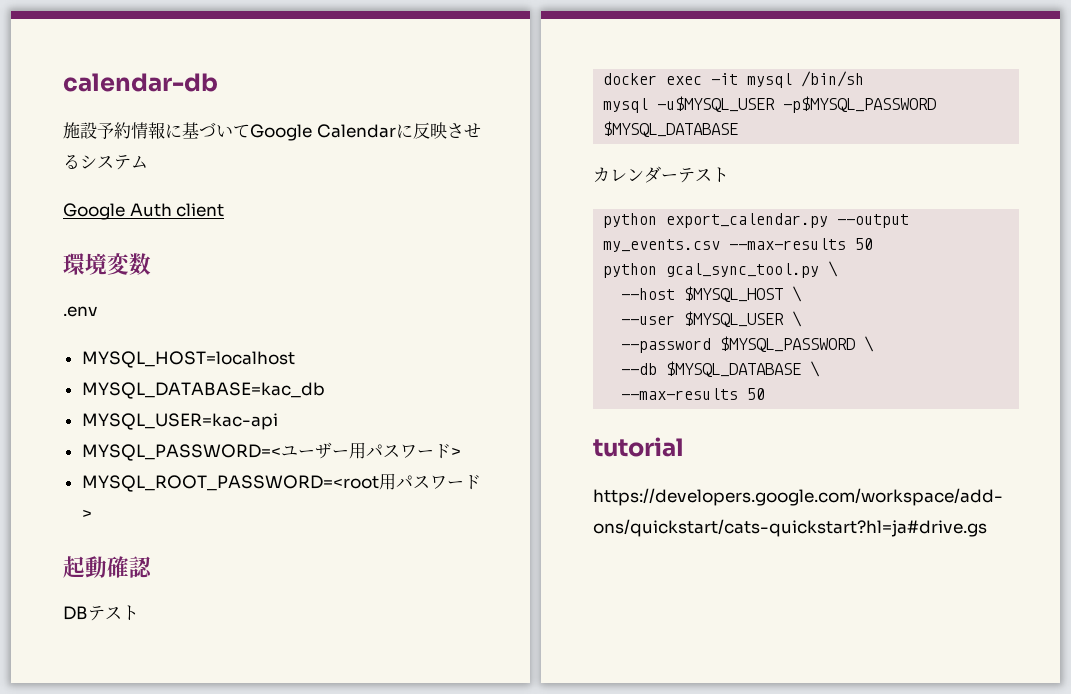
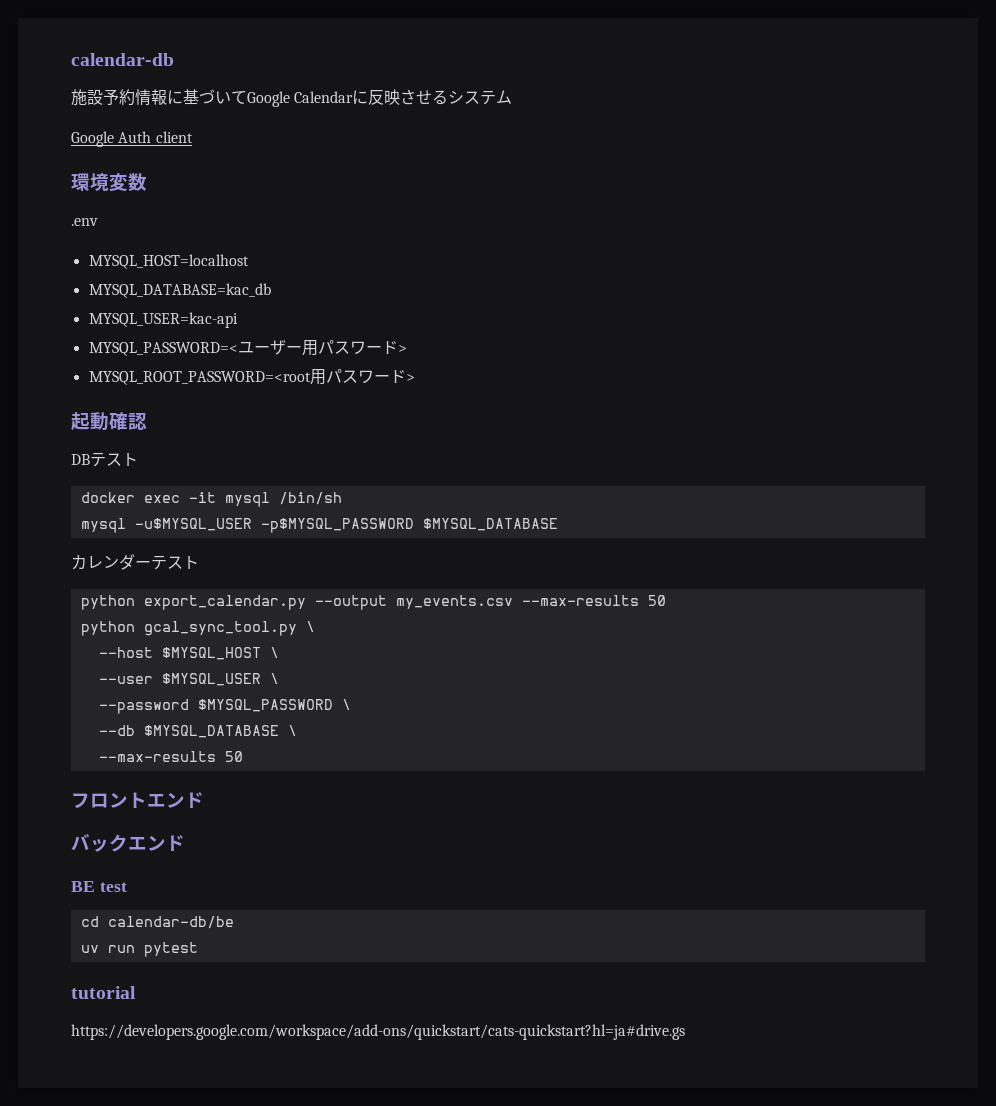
(766, 394) none -> [71,792,204,809] [71,834,185,852] [71,881,127,892] [80,916,234,929] [80,942,198,957] // フロントエンド // バックエンド // BE test // cd calendar-db/be // uv run pytest

